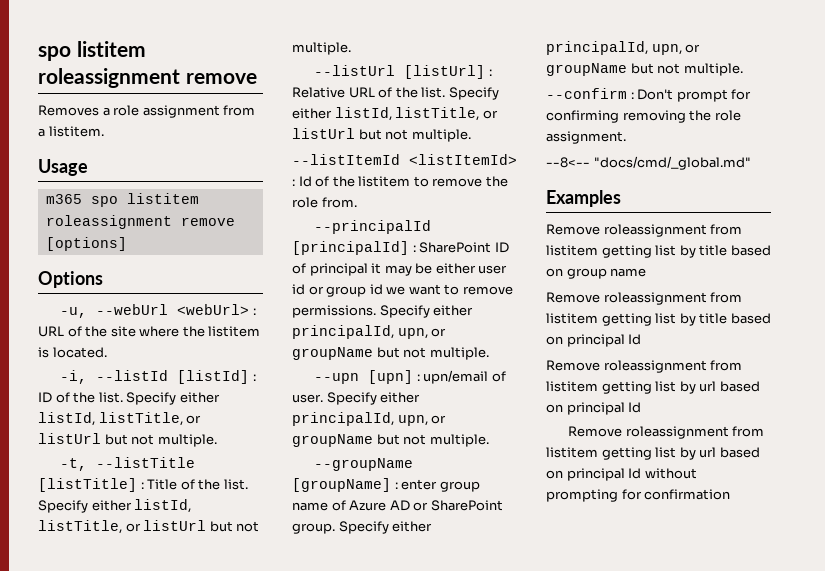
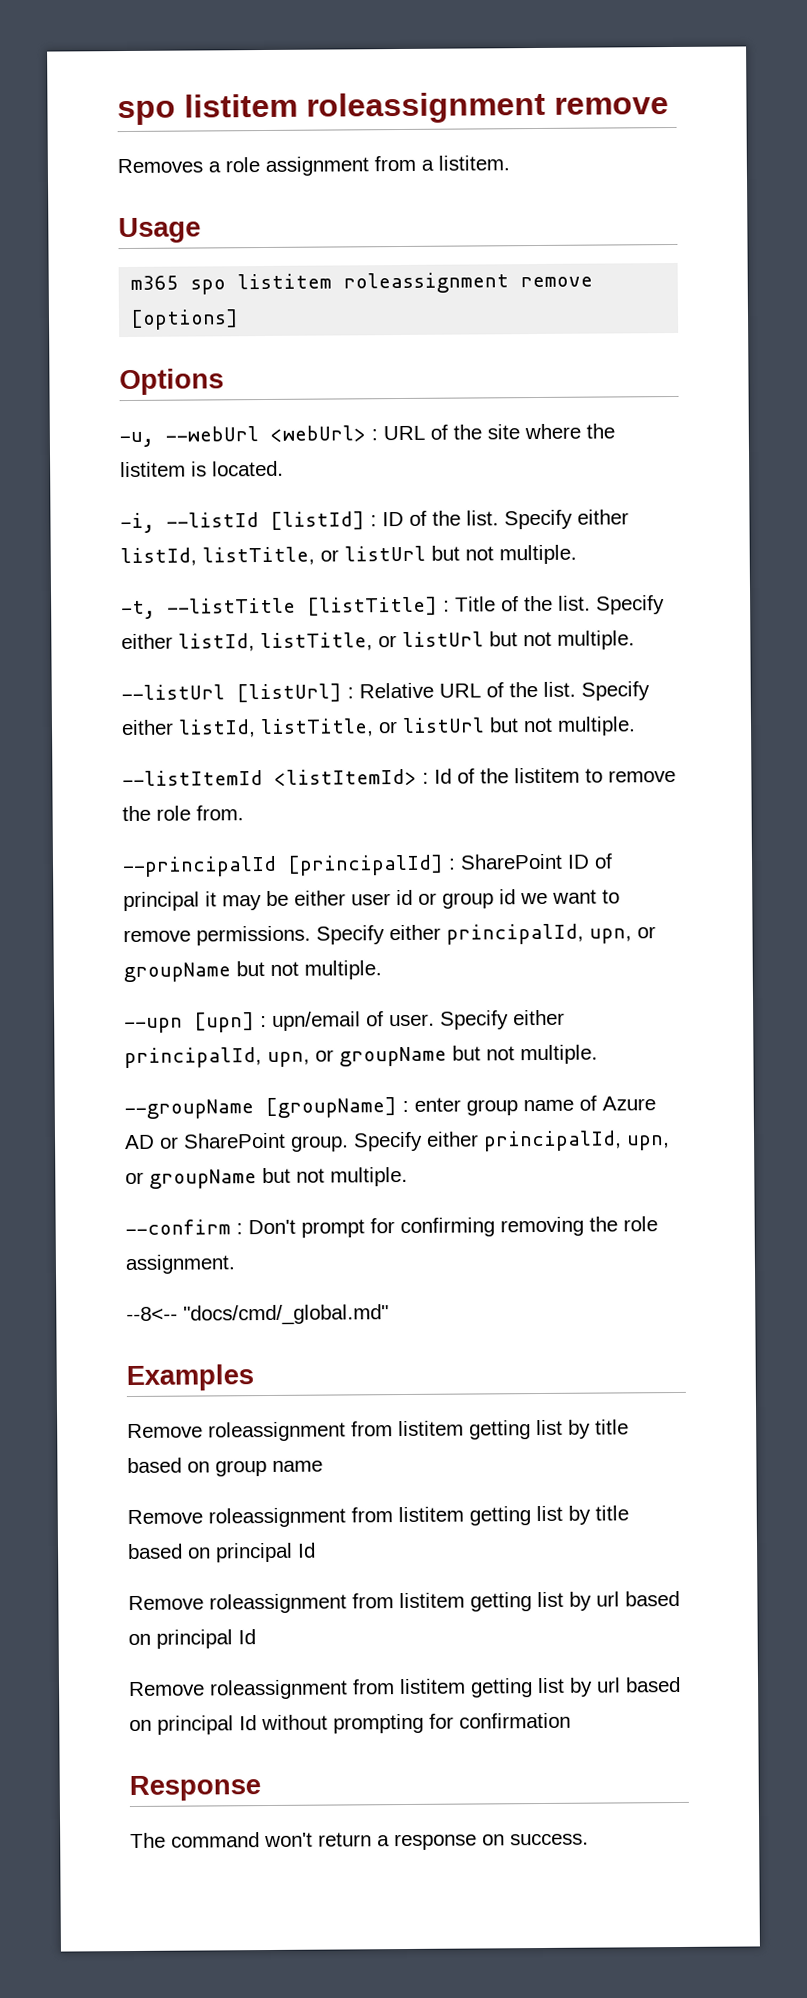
(731, 494) none -> [129,1775,261,1802] [130,1832,589,1851] // Response // The command won't return a response on success.

